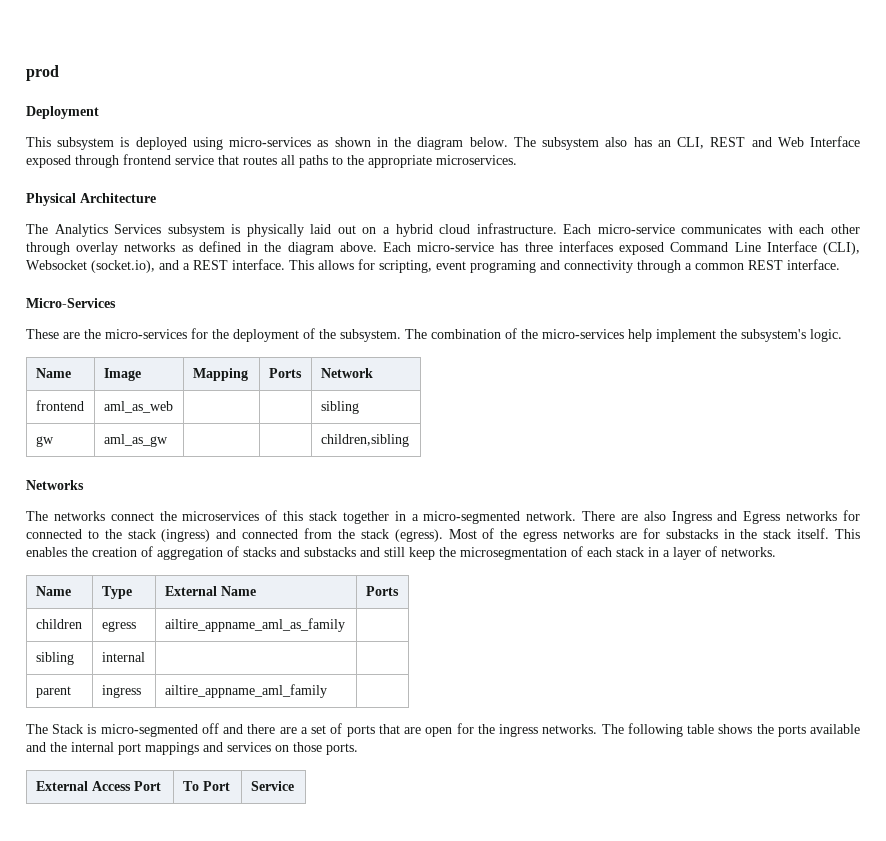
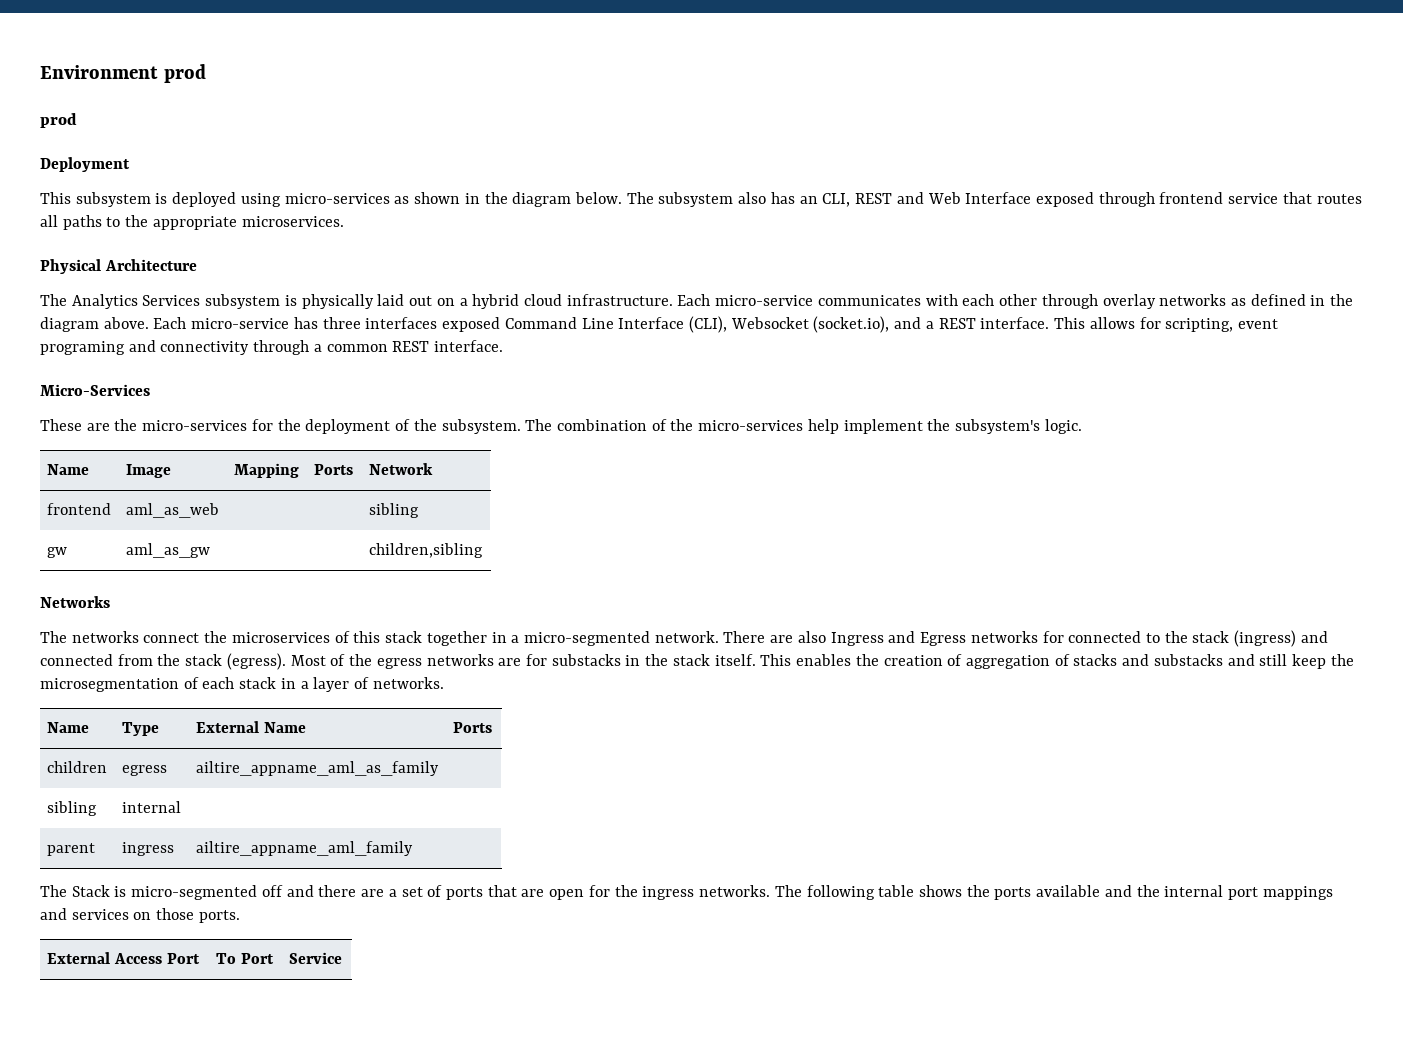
(26, 73) none -> [40,64,206,83] Environment prod //

